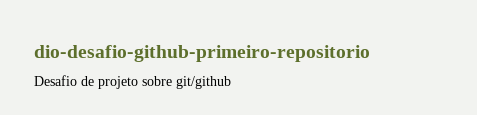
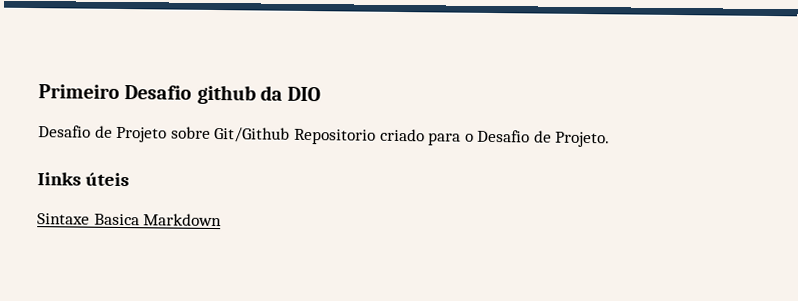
[34,45,370,62] [34,75,231,89] dio-desafio-github-primeiro-repositorio // Desafio de projeto sobre git/github -> [38,84,322,105] [38,125,611,148] [37,172,129,187] [37,213,223,227] Primeiro Desafio github da DIO // Desafio de Projeto sobre Git/Github Repositorio criado para o Desafio de Projeto. // Iinks úteis // Sintaxe Basica Markdown

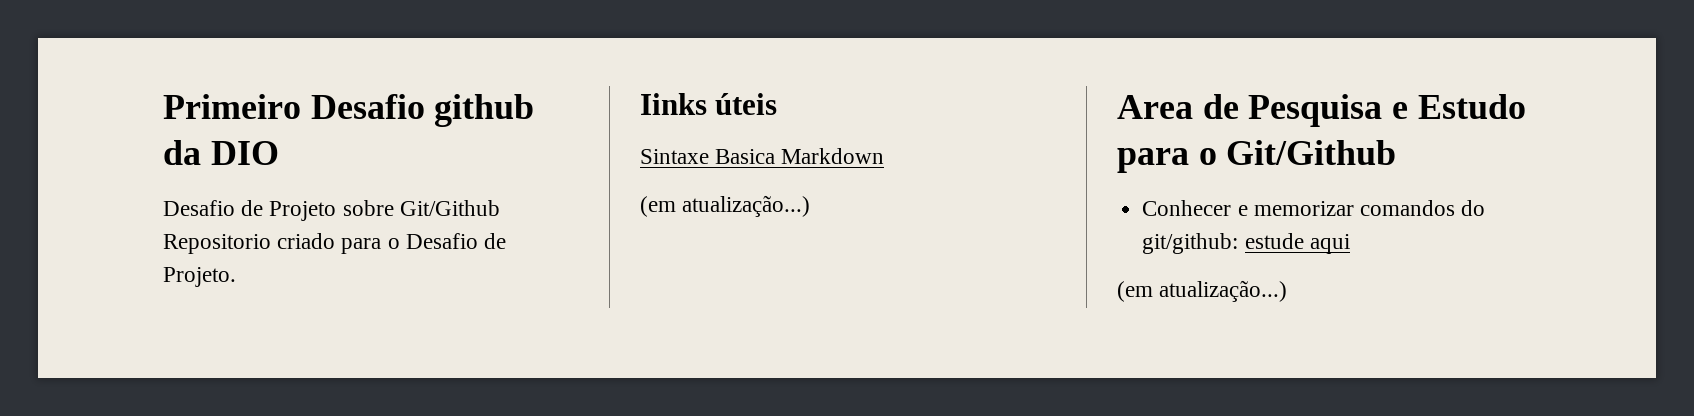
(223, 220) none -> [640,195,811,217] [1117,94,1526,127] [1117,140,1397,173] [1142,200,1486,216] [1142,233,1350,254] [1117,280,1288,302] // (em atualização...) // Area de Pesquisa e Estudo para o Git/Github // Conhecer e memorizar comandos do git/github: estude aqui // (em atualização...)

